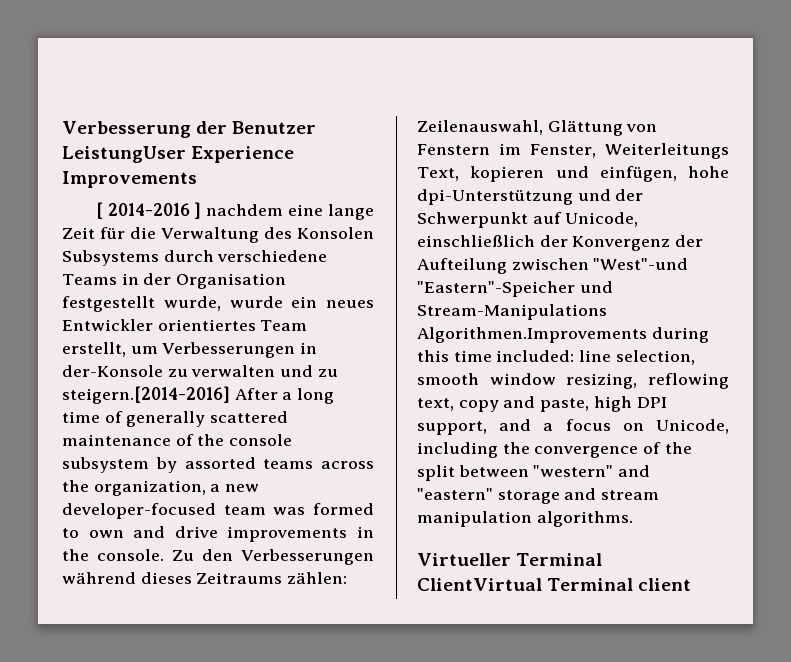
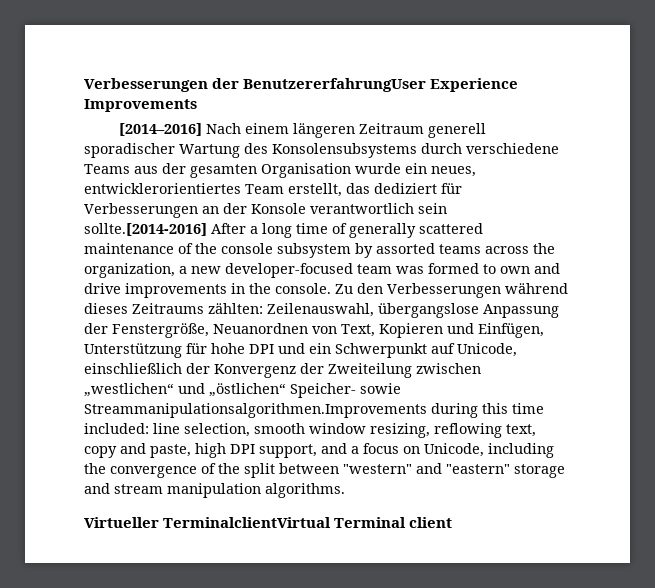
[62,121,317,138] [62,146,295,163] [62,171,197,188] [95,202,374,220] [62,227,374,243] [62,250,328,266] [62,273,287,289] [62,296,374,312] [62,319,308,331] [62,342,318,358] [62,365,338,377] [62,386,230,404] Verbesserung der Benutzer LeistungUser Experience Improvements // [ 2014-2016 ] nachdem eine lange Zeit für die Verwaltung des Konsolen Subsystems durch verschiedene Teams in der Organisation festgestellt wurde, wurde ein neues Entwickler orientiertes Team erstellt, um Verbesserungen in der-Konsole zu verwalten und zu steigern.[2014-2016] -> [84,78,519,92] [84,99,197,112] [118,123,486,138] [84,143,559,158] [84,163,476,178] [84,183,462,197] [84,203,447,218] [84,223,207,236] Verbesserungen der BenutzererfahrungUser Experience Improvements // [2014–2016] Nach einem längeren Zeitraum generell sporadischer Wartung des Konsolensubsystems durch verschiedene Teams aus der gesamten Organisation wurde ein neues, entwicklerorientiertes Team erstellt, das dediziert für Verbesserungen an der Konsole verantwortlich sein sollte.[2014-2016]
[287,572,348,584] [417,120,658,136] [417,143,729,159] [417,166,729,182] [417,189,644,205] zählen: Zeilenauswahl, Glättung von Fenstern im Fenster, Weiterleitungs Text, kopieren und einfügen, hohe dpi-Unterstützung und der -> [208,303,559,318] [84,323,544,338] [84,343,331,358] zählten: Zeilenauswahl, übergangslose Anpassung der Fenstergröße, Neuanordnen von Text, Kopieren und Einfügen, Unterstützung für hohe DPI und ein
[417,258,689,274] [417,281,613,297] [417,304,607,320] [417,327,647,343] Aufteilung zwischen "West"-und "Eastern"-Speicher und Stream-Manipulations Algorithmen.Improvements -> [328,363,481,378] [84,383,401,398] [84,403,427,418] Zweiteilung zwischen „westlichen“ und „östlichen“ Speicher- sowie Streammanipulationsalgorithmen.Improvements
[516,553,603,566] [417,578,542,591] Terminal ClientVirtual -> [163,517,332,528] TerminalclientVirtual

